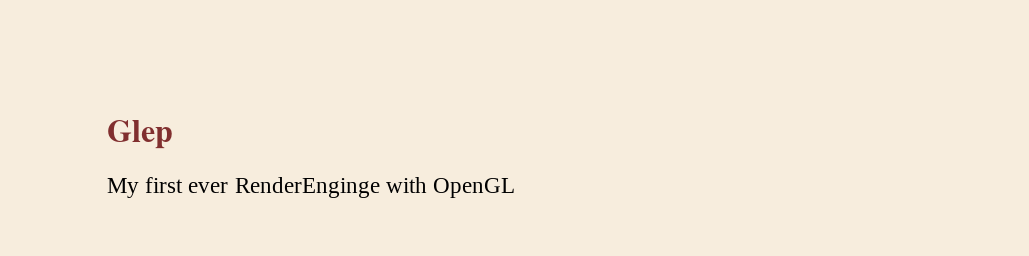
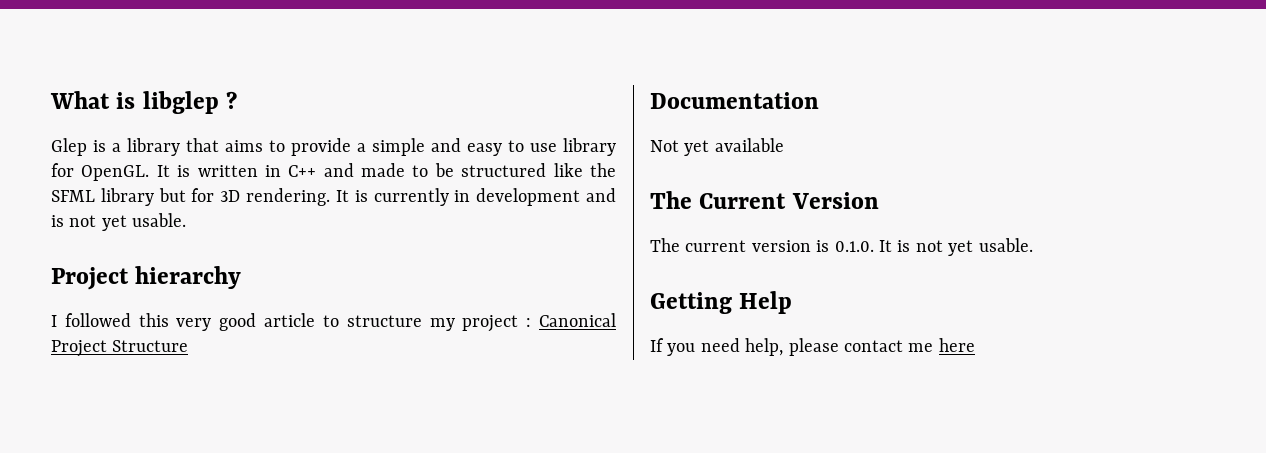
[107,120,173,149] [107,177,516,198] Glep // My first ever RenderEnginge with OpenGL -> [50,91,237,114] [51,138,616,156] [51,163,616,181] [51,188,616,206] [51,213,187,231] [51,266,242,290] [51,313,616,332] [51,340,189,357] [650,92,819,109] [650,138,784,156] [650,191,879,209] [650,238,1033,256] [650,291,793,314] [650,338,975,356] What is libglep ? // Glep is a library that aims to provide a simple and easy to use library for OpenGL. It is written in C++ and made to be structured like the SFML library but for 3D rendering. It is currently in development and is not yet usable. // Project hierarchy // I followed this very good article to structure my project : Canonical Project Structure // Documentation // Not yet available // The Current Version // The current version is 0.1.0. It is not yet usable. // Getting Help // If you need help, please contact me here

